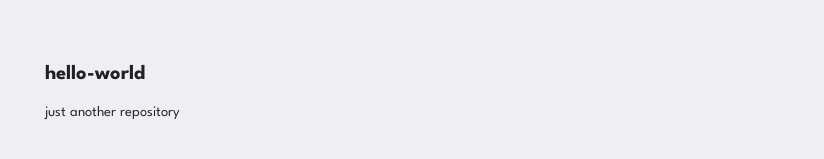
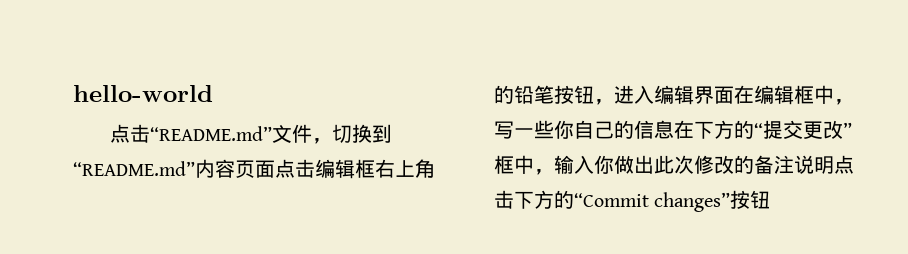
[44,106,180,120] just another repository -> [110,124,393,144] [73,159,435,179] [494,85,854,105] [494,120,852,139] [494,155,854,175] [494,190,771,212] 点击“README.md”文件，切换到“README.md”内容页面点击编辑框右上角的铅笔按钮，进入编辑界面在编辑框中，写一些你自己的信息在下方的“提交更改”框中，输入你做出此次修改的备注说明点击下方的“Commit changes”按钮

